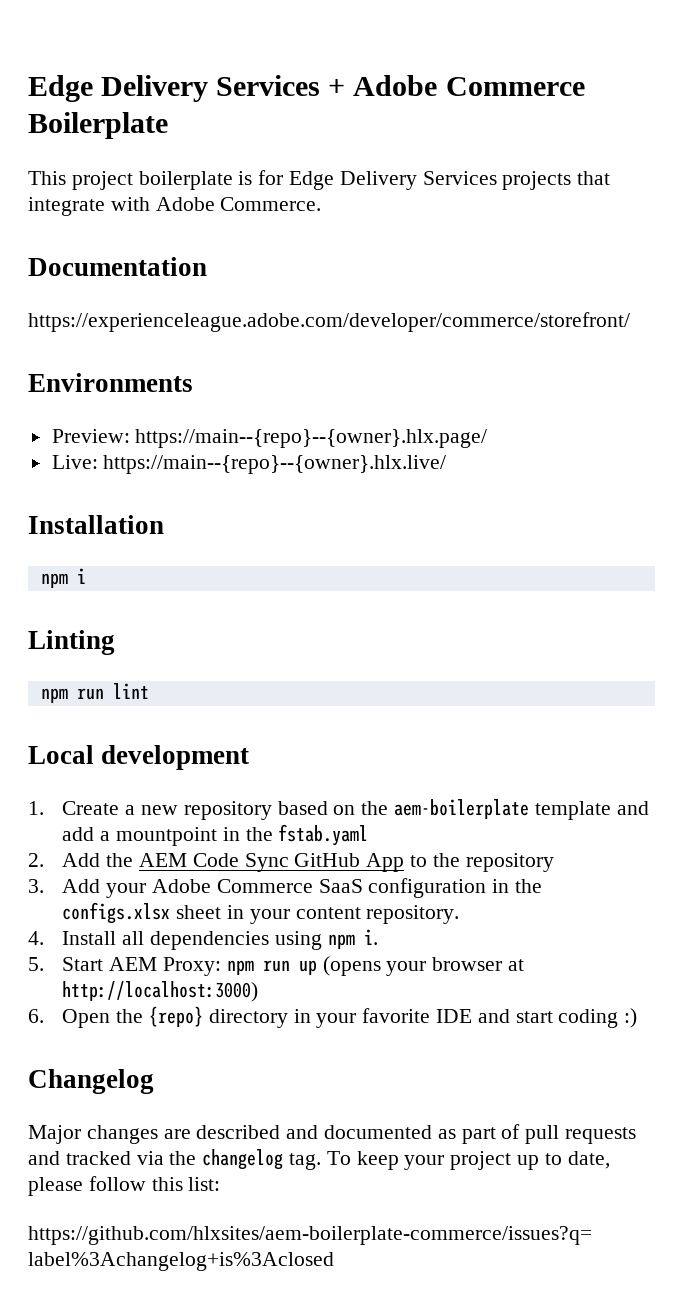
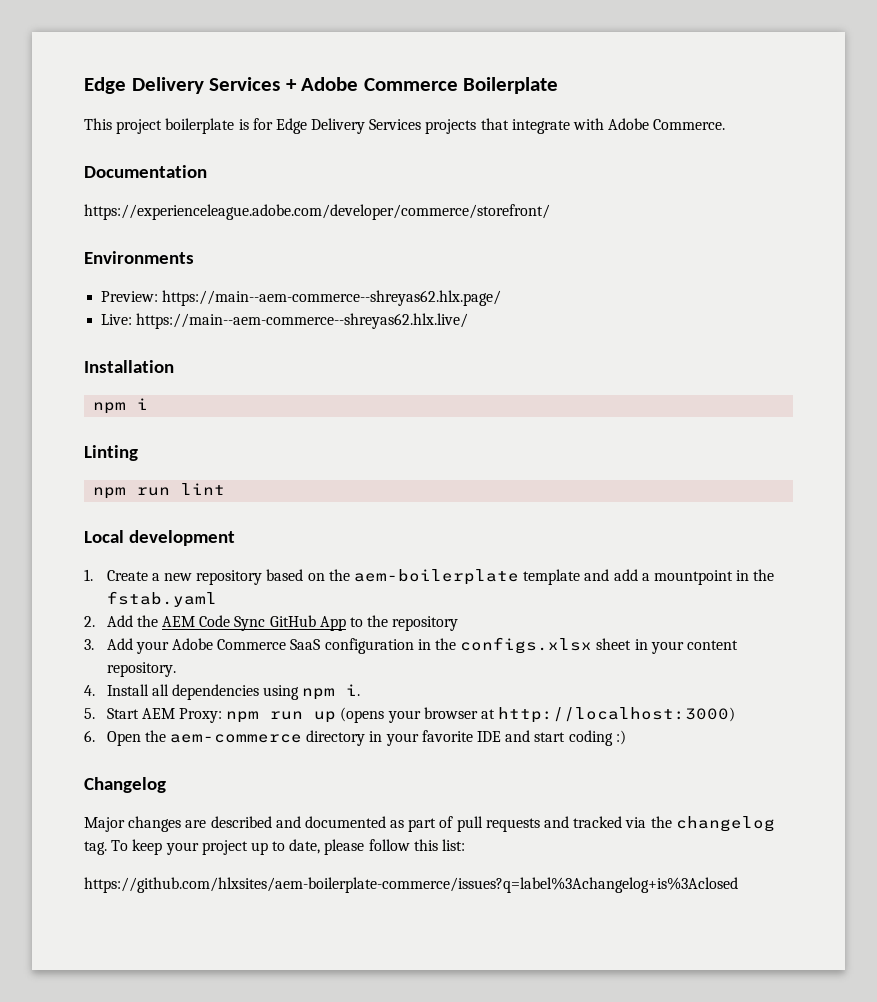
[135,429,488,448] https://main--{repo}--{owner}.hlx.page/ -> [162,290,502,306] https://main--aem-commerce--shreyas62.hlx.page/
[103,455,447,474] https://main--{repo}--{owner}.hlx.live/ -> [136,313,469,329] https://main--aem-commerce--shreyas62.hlx.live/
[149,1006,204,1027] {repo} -> [170,734,303,743] aem-commerce

